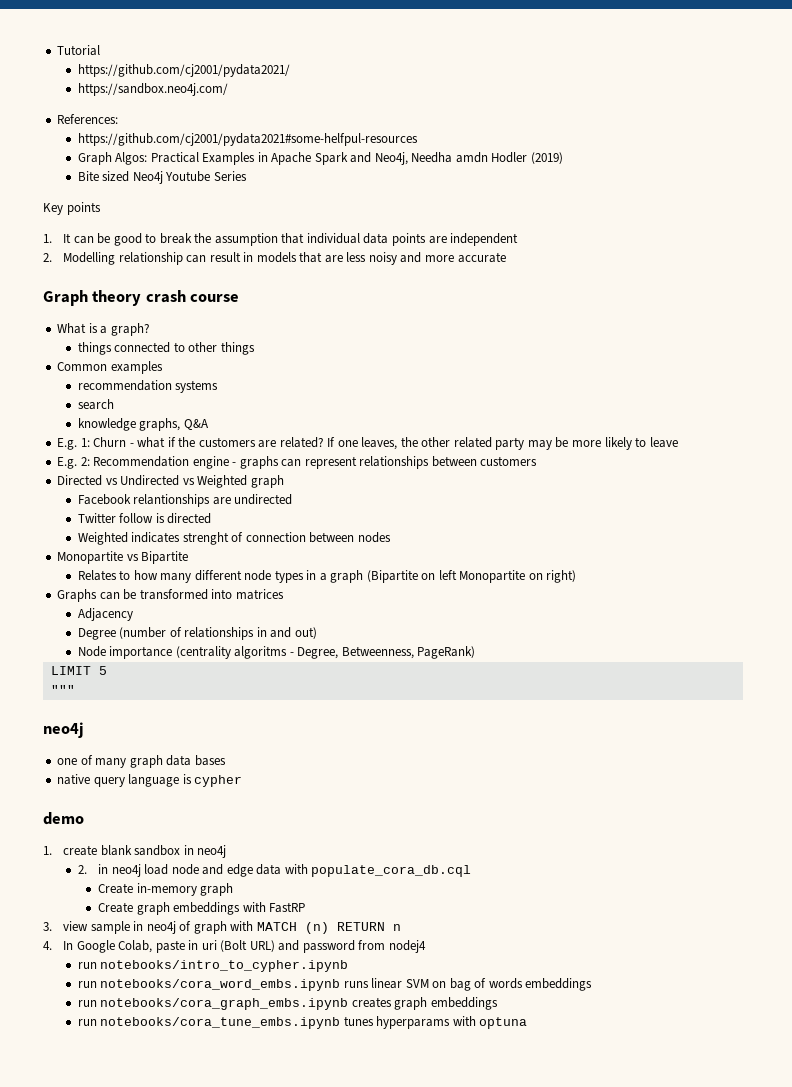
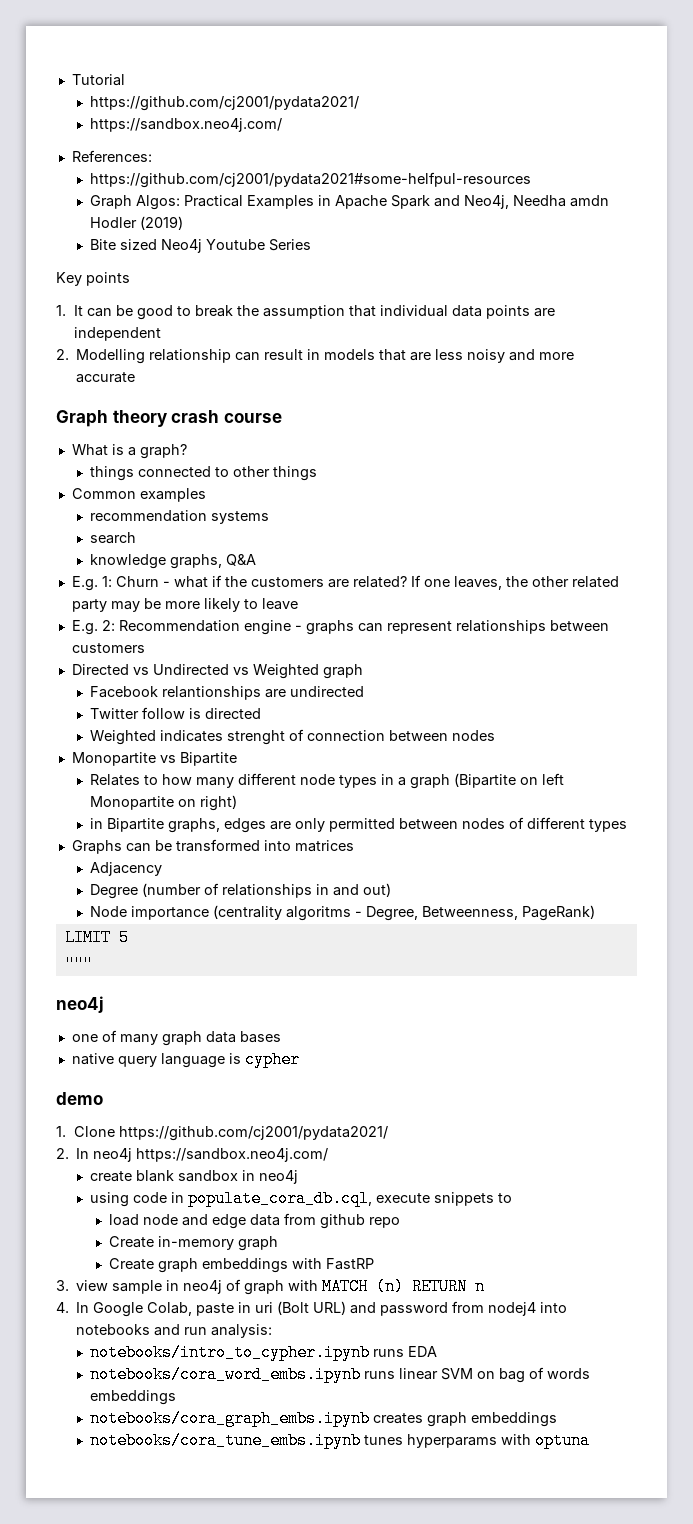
(577, 576) none -> [90,817,628,833] // in Bipartite graphs, edges are only permitted between nodes of different types
(52, 850) none -> [74,1126,389,1141] [56,1148,329,1162] Clone https://github.com/cj2001/pydata2021/ // 2. In neo4j https://sandbox.neo4j.com/ //
[77,864,141,877] 2. in neo4j -> [90,1190,513,1207] using code in populate_cora_db.cql, execute snippets to //
[284,864,472,877] with populate_cora_db.cql -> [283,1213,400,1229] from github repo
[77,962,97,969] // run -> [540,1302,568,1313] [76,1324,273,1338] into notebooks and run analysis: //
[77,981,97,988] // run -> [373,1346,438,1357] runs EDA //
[77,1000,97,1007] run -> (177, 1397) none
[77,1019,97,1026] run -> (558, 1419) none

